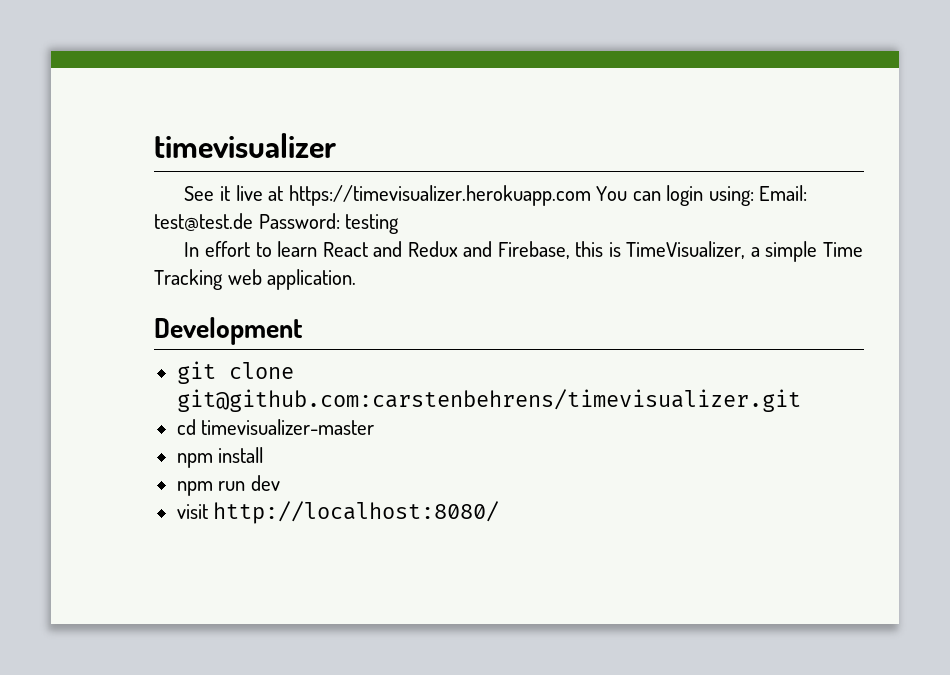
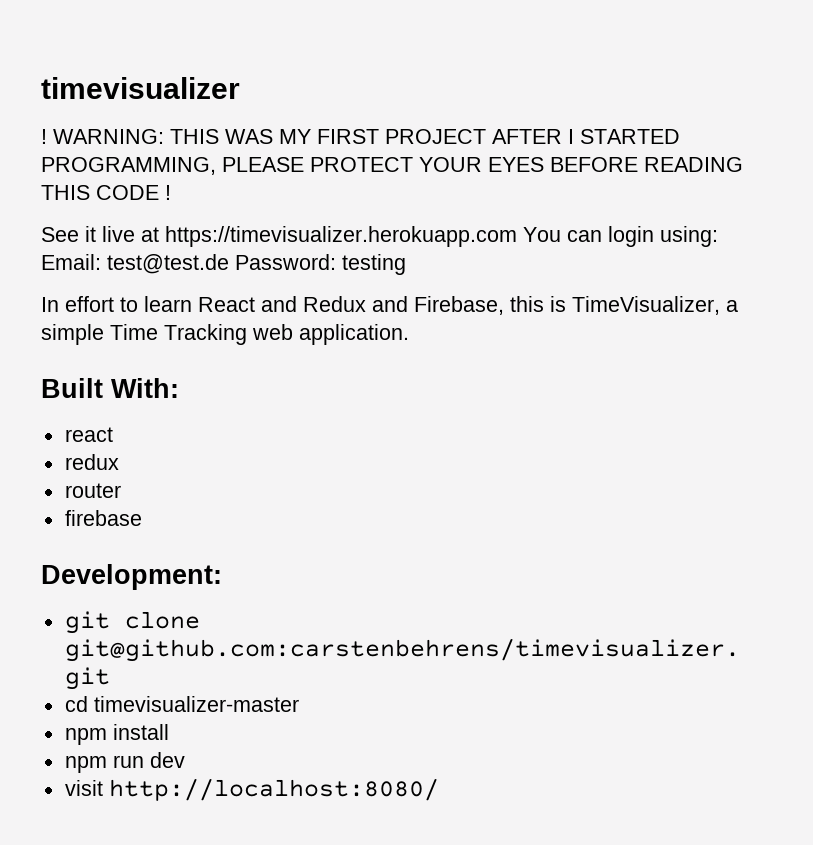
(336, 145) none -> [41,129,680,144] [41,157,743,175] [41,185,171,200] // ! WARNING: THIS WAS MY FIRST PROJECT AFTER I STARTED PROGRAMMING, PLEASE PROTECT YOUR EYES BEFORE READING THIS CODE !
[154,317,303,345] Development -> [41,378,179,398] [64,427,113,442] [64,454,119,470] [64,483,121,498] [64,510,142,526] [41,564,222,590] Built With: // react // redux // router // firebase // Development:

